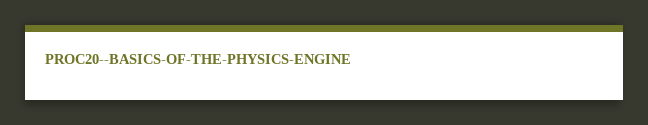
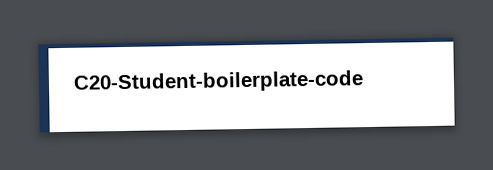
[45,54,351,64] PROC20--BASICS-OF-THE-PHYSICS-ENGINE -> [73,70,364,94] C20-Student-boilerplate-code

